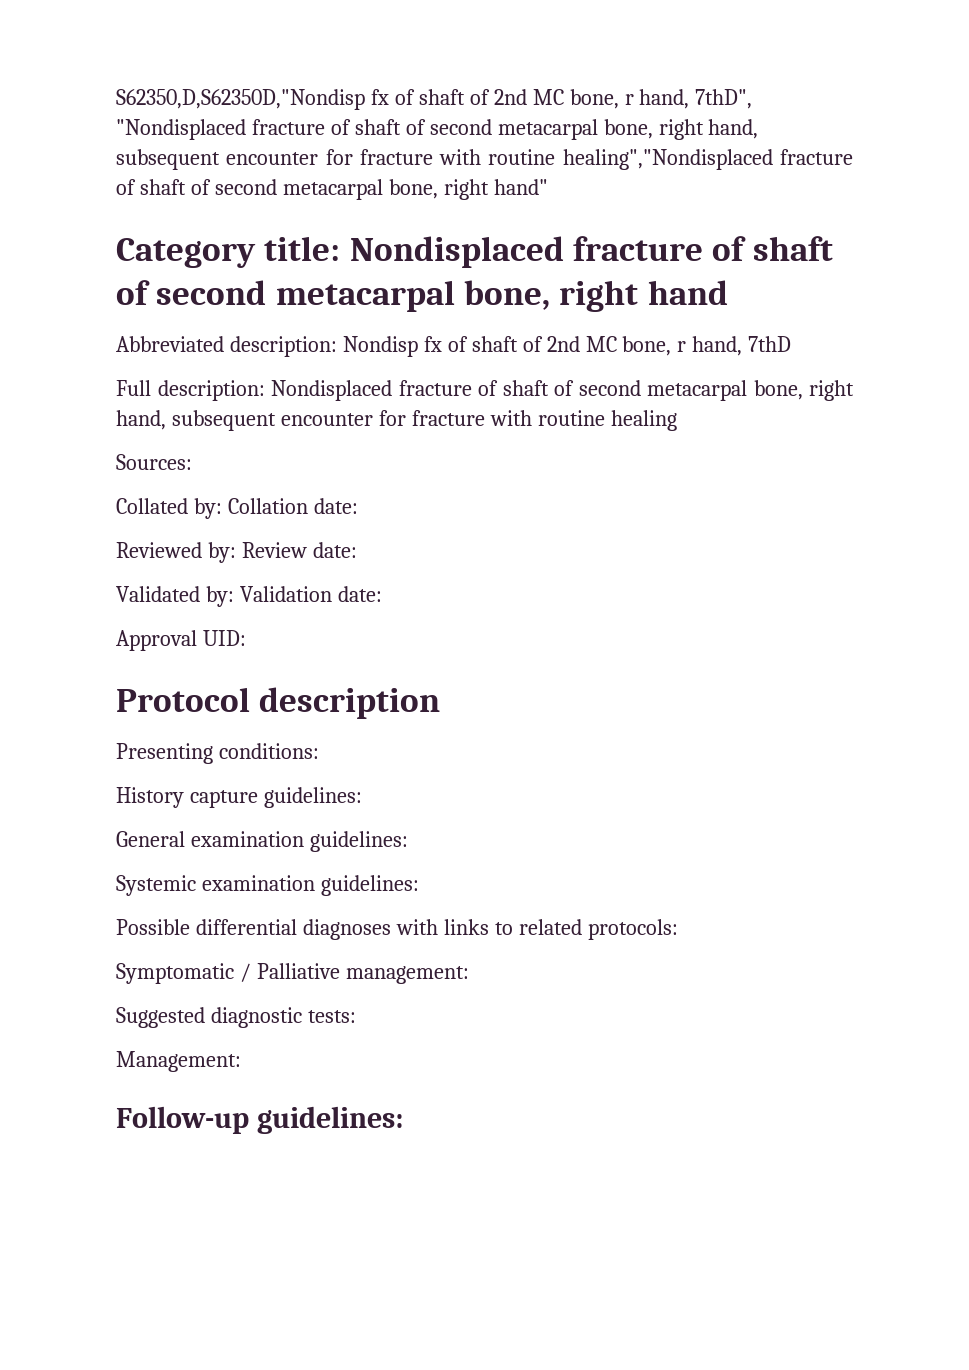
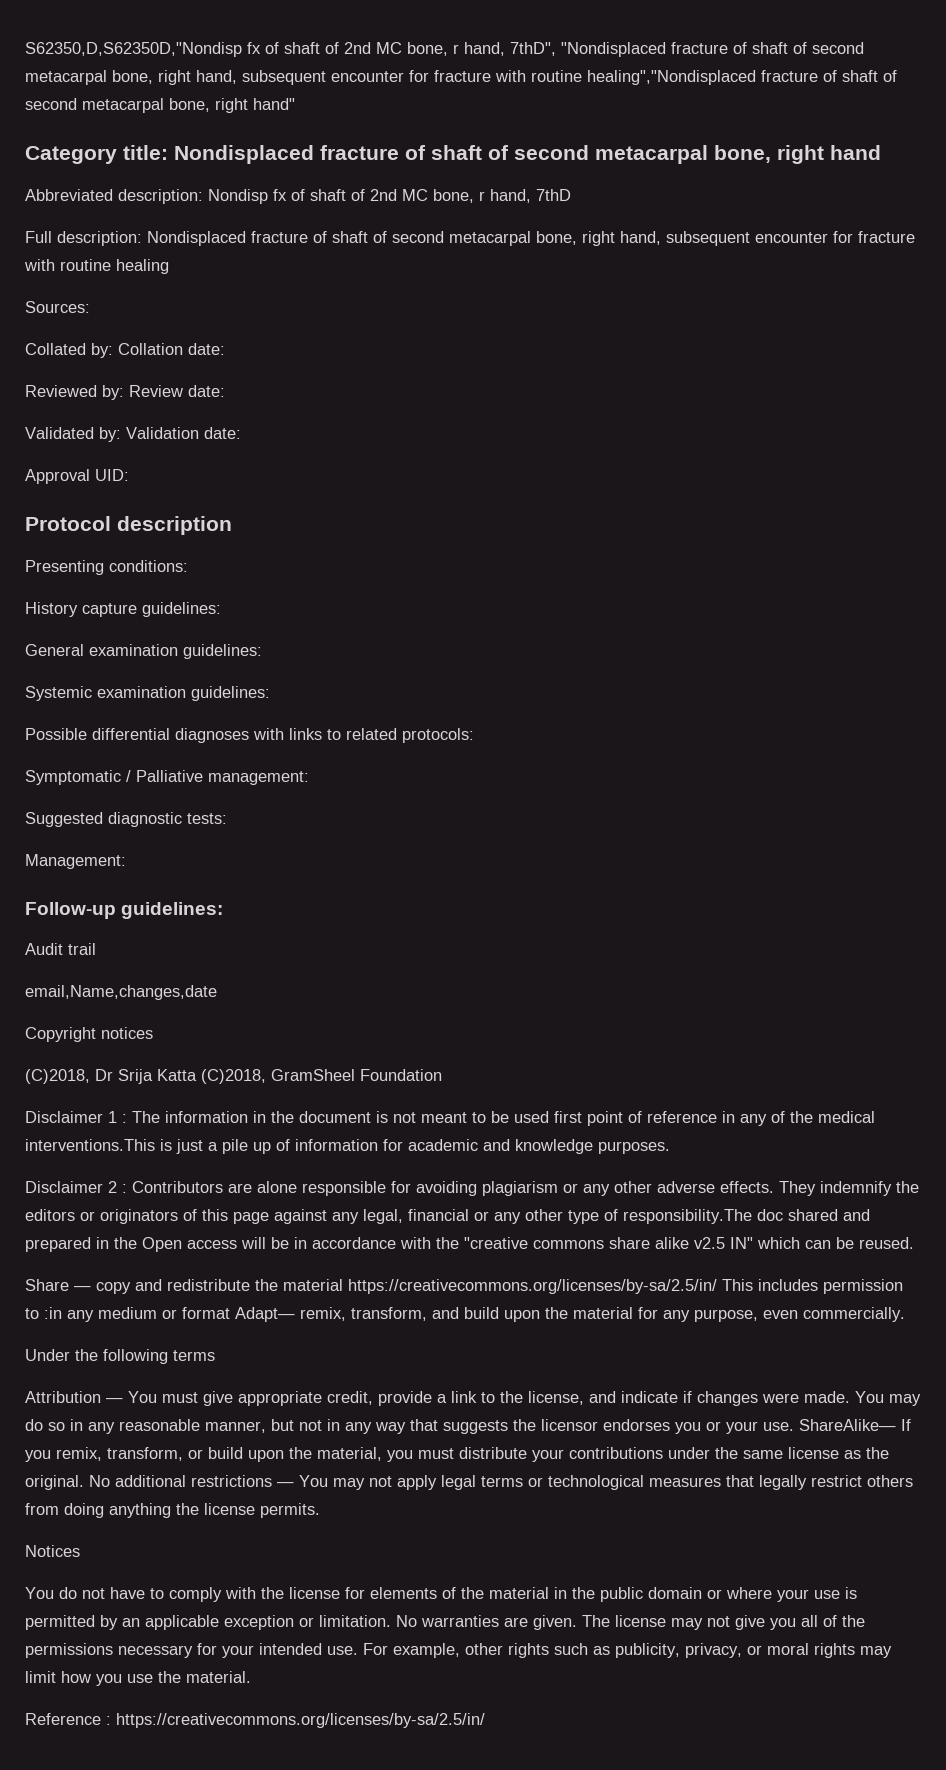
(403, 1120) none -> [25,943,96,955] [25,985,217,1000] [25,1027,153,1042] [25,1069,442,1084] [25,1111,875,1126] [25,1139,670,1154] [25,1181,919,1196] [25,1209,870,1224] [25,1237,914,1252] [25,1279,903,1294] [25,1307,905,1322] [25,1349,215,1364] [25,1391,921,1406] [25,1419,911,1434] [25,1447,889,1462] [25,1475,913,1490] [25,1503,320,1518] [25,1545,80,1557] [25,1587,857,1602] [25,1615,865,1630] [25,1643,892,1658] [25,1671,251,1686] [25,1713,485,1728] // Audit trail // email,Name,changes,date // Copyright notices // (C)2018, Dr Srija Katta (C)2018, GramSheel Foundation // Disclaimer 1 : The information in the document is not meant to be used first point of reference in any of the medical interventions.This is just a pile up of information for academic and knowledge purposes. // Disclaimer 2 : Contributors are alone responsible for avoiding plagiarism or any other adverse effects. They indemnify the editors or originators of this page against any legal, financial or any other type of responsibility.The doc shared and prepared in the Open access will be in accordance with the "creative commons share alike v2.5 IN" which can be reused. // Share — copy and redistribute the material https://creativecommons.org/licenses/by-sa/2.5/in/ This includes permission to :in any medium or format Adapt— remix, transform, and build upon the material for any purpose, even commercially. // Under the following terms // Attribution — You must give appropriate credit, provide a link to the license, and indicate if changes were made. You may do so in any reasonable manner, but not in any way that suggests the licensor endorses you or your use. ShareAlike— If you remix, transform, or build upon the material, you must distribute your contributions under the same license as the original. No additional restrictions — You may not apply legal terms or technological measures that legally restrict others from doing anything the license permits. // Notices // You do not have to comply with the license for elements of the material in the public domain or where your use is permitted by an applicable exception or limitation. No warranties are given. The license may not give you all of the permissions necessary for your intended use. For example, other rights such as publicity, privacy, or moral rights may limit how you use the material. // Reference : https://creativecommons.org/licenses/by-sa/2.5/in/

